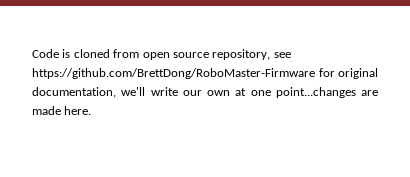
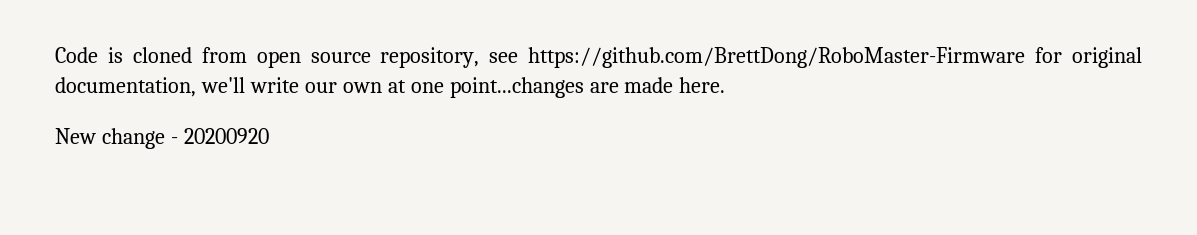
(92, 110) none -> [55,128,269,149] // New change - 20200920

